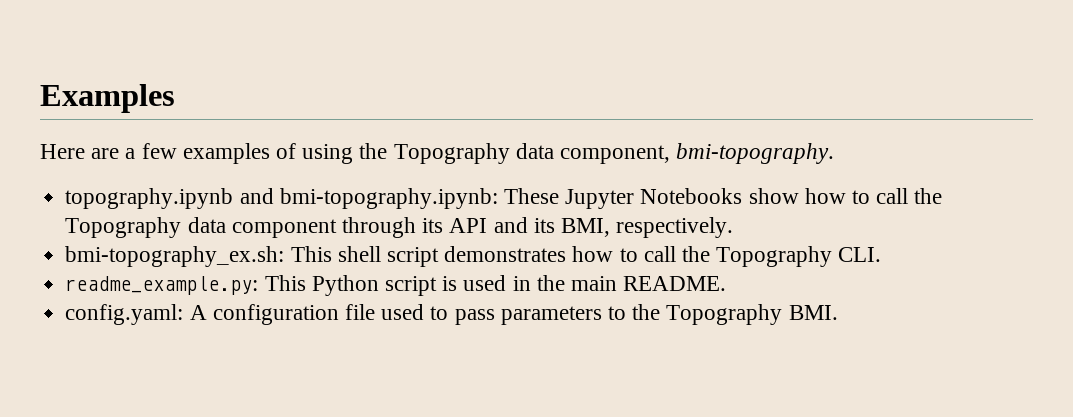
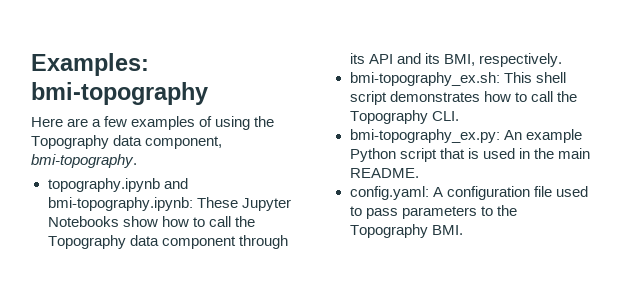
[40,84,175,113] Examples -> [31,53,149,76] [31,82,208,105] Examples: bmi-topography
[65,275,306,295] readme_example.py: This -> [349,129,582,143] bmi-topography_ex.py: An example
(437, 286) none -> [439,148,465,159] that

